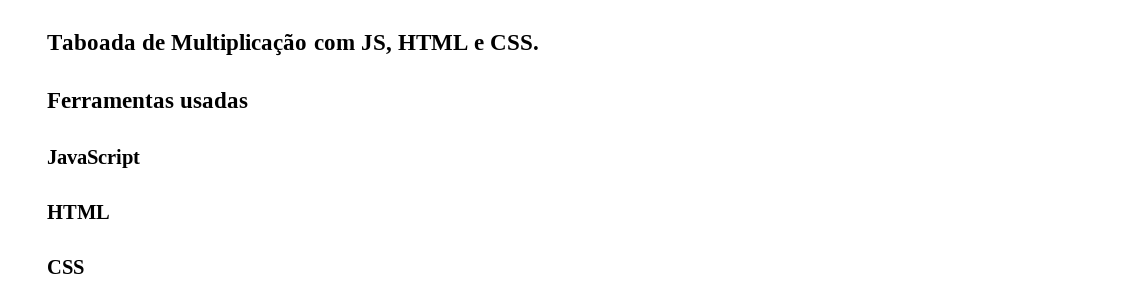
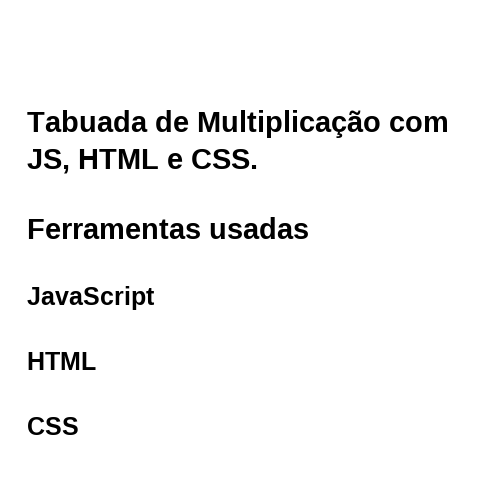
[47,34,136,50] Taboada -> [27,110,148,132] Tabuada

